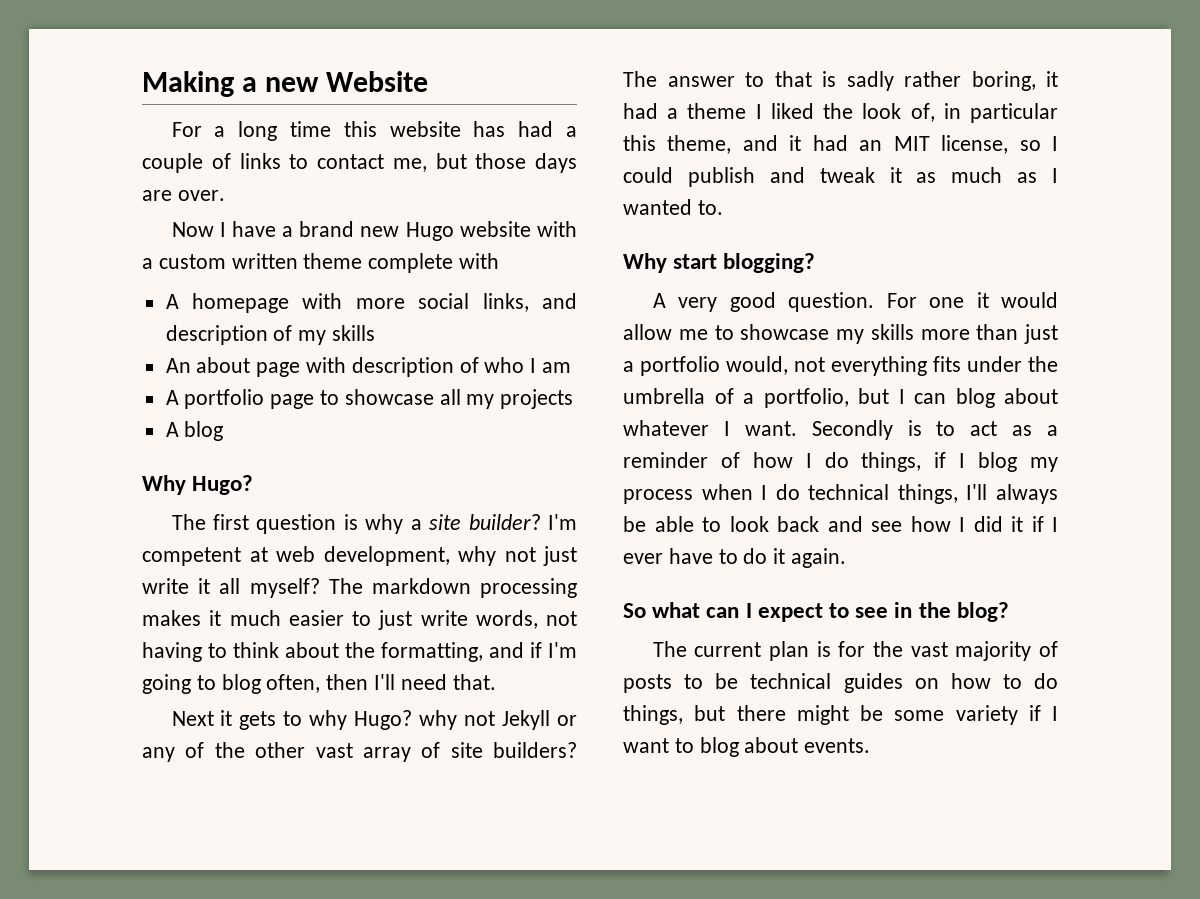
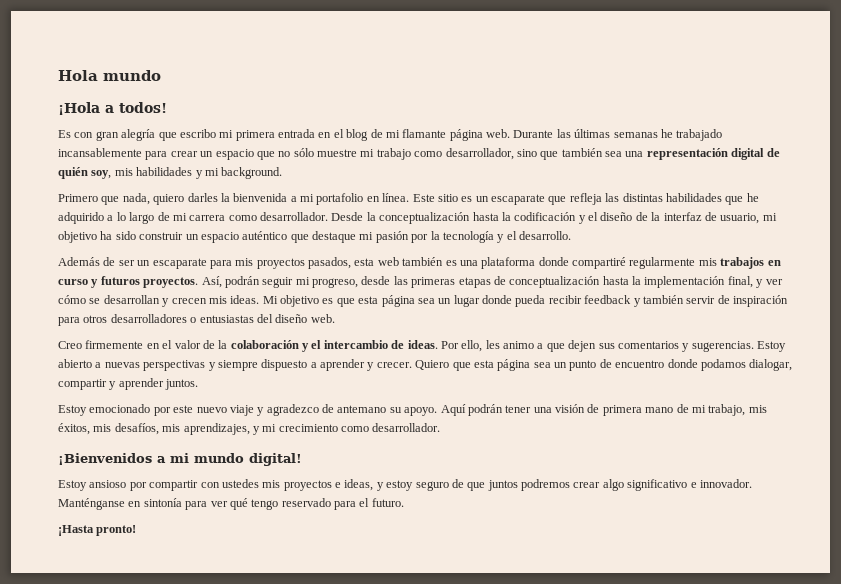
[142,71,428,97] [171,121,578,141] [142,153,577,173] [142,190,225,201] [171,221,578,241] [142,253,500,273] [165,293,577,313] [165,325,376,345] [165,357,572,377] [165,389,574,409] [165,421,224,441] [142,475,254,495] [171,514,578,534] [142,546,577,566] [142,578,577,598] [142,610,577,630] [142,642,577,662] [142,674,496,694] [171,710,577,730] [142,742,577,762] [623,71,1058,91] [623,103,1058,123] [623,135,1058,154] [623,167,1058,187] [623,199,723,215] [623,253,816,273] [652,292,1058,312] [623,324,1058,344] [623,356,1058,376] [623,388,1058,408] [623,420,1058,440] [623,452,1058,472] [623,484,1058,504] [623,516,1058,532] [623,548,847,568] [623,602,1009,622] [652,641,1058,661] [623,673,1058,693] [623,705,1058,725] [623,737,871,757] Making a new Website // For a long time this website has had a couple of links to contact me, but those days are over. // Now I have a brand new Hugo website with a custom written theme complete with // A homepage with more social links, and description of my skills // An about page with description of who I am // A portfolio page to showcase all my projects // A blog // Why Hugo? // The first question is why a site builder? I'm competent at web development, why not just write it all myself? The markdown processing makes it much easier to just write words, not having to think about the formatting, and if I'm going to blog often, then I'll need that. // Next it gets to why Hugo? why not Jekyll or any of the other vast array of site builders? The answer to that is sadly rather boring, it had a theme I liked the look of, in particular this theme, and it had an MIT license, so I could publish and tweak it as much as I wanted to. // Why start blogging? // A very good question. For one it would allow me to showcase my skills more than just a portfolio would, not everything fits under the umbrella of a portfolio, but I can blog about whatever I want. Secondly is to act as a reminder of how I do things, if I blog my process when I do technical things, I'll always be able to look back and see how I did it if I ever have to do it again. // So what can I expect to see in the blog? // The current plan is for the vast majority of posts to be technical guides on how to do things, but there might be some variety if I want to blog about events. -> [58,70,161,81] [58,102,167,115] [58,129,723,141] [58,148,780,160] [58,167,283,179] [58,193,759,205] [58,212,777,224] [58,231,571,243] [58,257,781,269] [58,276,783,288] [58,295,788,307] [58,314,335,326] [58,340,786,352] [58,359,793,371] [58,378,199,390] [58,404,767,416] [58,423,441,435] [58,453,302,466] [58,479,752,491] [58,498,404,510] [58,525,137,536] Hola mundo // ¡Hola a todos! // Es con gran alegría que escribo mi primera entrada en el blog de mi flamante página web. Durante las últimas semanas he trabajado incansablemente para crear un espacio que no sólo muestre mi trabajo como desarrollador, sino que también sea una representación digital de quién soy, mis habilidades y mi background. // Primero que nada, quiero darles la bienvenida a mi portafolio en línea. Este sitio es un escaparate que refleja las distintas habilidades que he adquirido a lo largo de mi carrera como desarrollador. Desde la conceptualización hasta la codificación y el diseño de la interfaz de usuario, mi objetivo ha sido construir un espacio auténtico que destaque mi pasión por la tecnología y el desarrollo. // Además de ser un escaparate para mis proyectos pasados, esta web también es una plataforma donde compartiré regularmente mis trabajos en curso y futuros proyectos. Así, podrán seguir mi progreso, desde las primeras etapas de conceptualización hasta la implementación final, y ver cómo se desarrollan y crecen mis ideas. Mi objetivo es que esta página sea un lugar donde pueda recibir feedback y también servir de inspiración para otros desarrolladores o entusiastas del diseño web. // Creo firmemente en el valor de la colaboración y el intercambio de ideas. Por ello, les animo a que dejen sus comentarios y sugerencias. Estoy abierto a nuevas perspectivas y siempre dispuesto a aprender y crecer. Quiero que esta página sea un punto de encuentro donde podamos dialogar, compartir y aprender juntos. // Estoy emocionado por este nuevo viaje y agradezco de antemano su apoyo. Aquí podrán tener una visión de primera mano de mi trabajo, mis éxitos, mis desafíos, mis aprendizajes, y mi crecimiento como desarrollador. // ¡Bienvenidos a mi mundo digital! // Estoy ansioso por compartir con ustedes mis proyectos e ideas, y estoy seguro de que juntos podremos crear algo significativo e innovador. Manténganse en sintonía para ver qué tengo reservado para el futuro. // ¡Hasta pronto!

